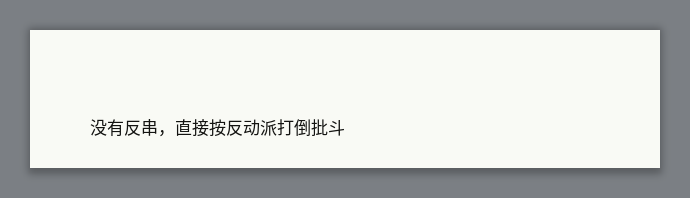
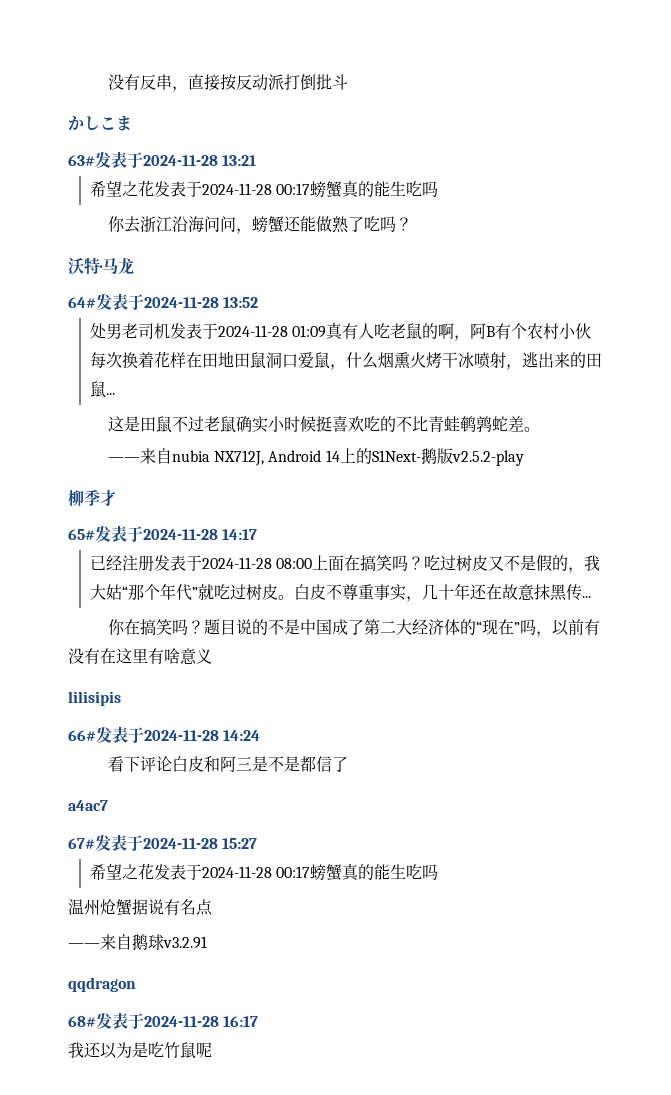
(345, 128) none -> [68,115,132,131] [68,151,257,168] [89,180,439,198] [107,216,412,234] [68,257,134,275] [68,293,259,310] [89,322,592,341] [89,351,602,370] [89,381,115,398] [107,416,540,433] [107,448,524,466] [68,489,116,506] [68,525,258,542] [89,555,601,573] [89,583,591,602] [107,619,600,637] [68,648,212,665] [68,691,121,706] [68,726,261,743] [107,756,348,772] [68,800,108,811] [68,834,258,851] [89,863,439,881] [68,899,213,916] [68,934,207,950] [68,977,136,992] [68,1012,259,1029] [68,1042,212,1059] // かしこま // 63#发表于2024-11-28 13:21 // 希望之花发表于2024-11-28 00:17螃蟹真的能生吃吗 // 你去浙江沿海问问，螃蟹还能做熟了吃吗？ // 沃特·马龙 // 64#发表于2024-11-28 13:52 // 处男老司机发表于2024-11-28 01:09真有人吃老鼠的啊，阿B有个农村小伙每次换着花样在田地田鼠洞口爱鼠，什么烟熏火烤干冰喷射，逃出来的田鼠... // 这是田鼠不过老鼠确实小时候挺喜欢吃的不比青蛙鹌鹑蛇差。 // ——来自nubia NX712J, Android 14上的S1Next-鹅版v2.5.2-play // 柳季才 // 65#发表于2024-11-28 14:17 // 已经注册发表于2024-11-28 08:00上面在搞笑吗？吃过树皮又不是假的，我大姑“那个年代”就吃过树皮。白皮不尊重事实，几十年还在故意抹黑传... // 你在搞笑吗？题目说的不是中国成了第二大经济体的“现在”吗，以前有没有在这里有啥意义 // lilisipis // 66#发表于2024-11-28 14:24 // 看下评论白皮和阿三是不是都信了 // a4ac7 // 67#发表于2024-11-28 15:27 // 希望之花发表于2024-11-28 00:17螃蟹真的能生吃吗 // 温州炝蟹据说有名点 // ——来自鹅球v3.2.91 // qqdragon // 68#发表于2024-11-28 16:17 // 我还以为是吃竹鼠呢

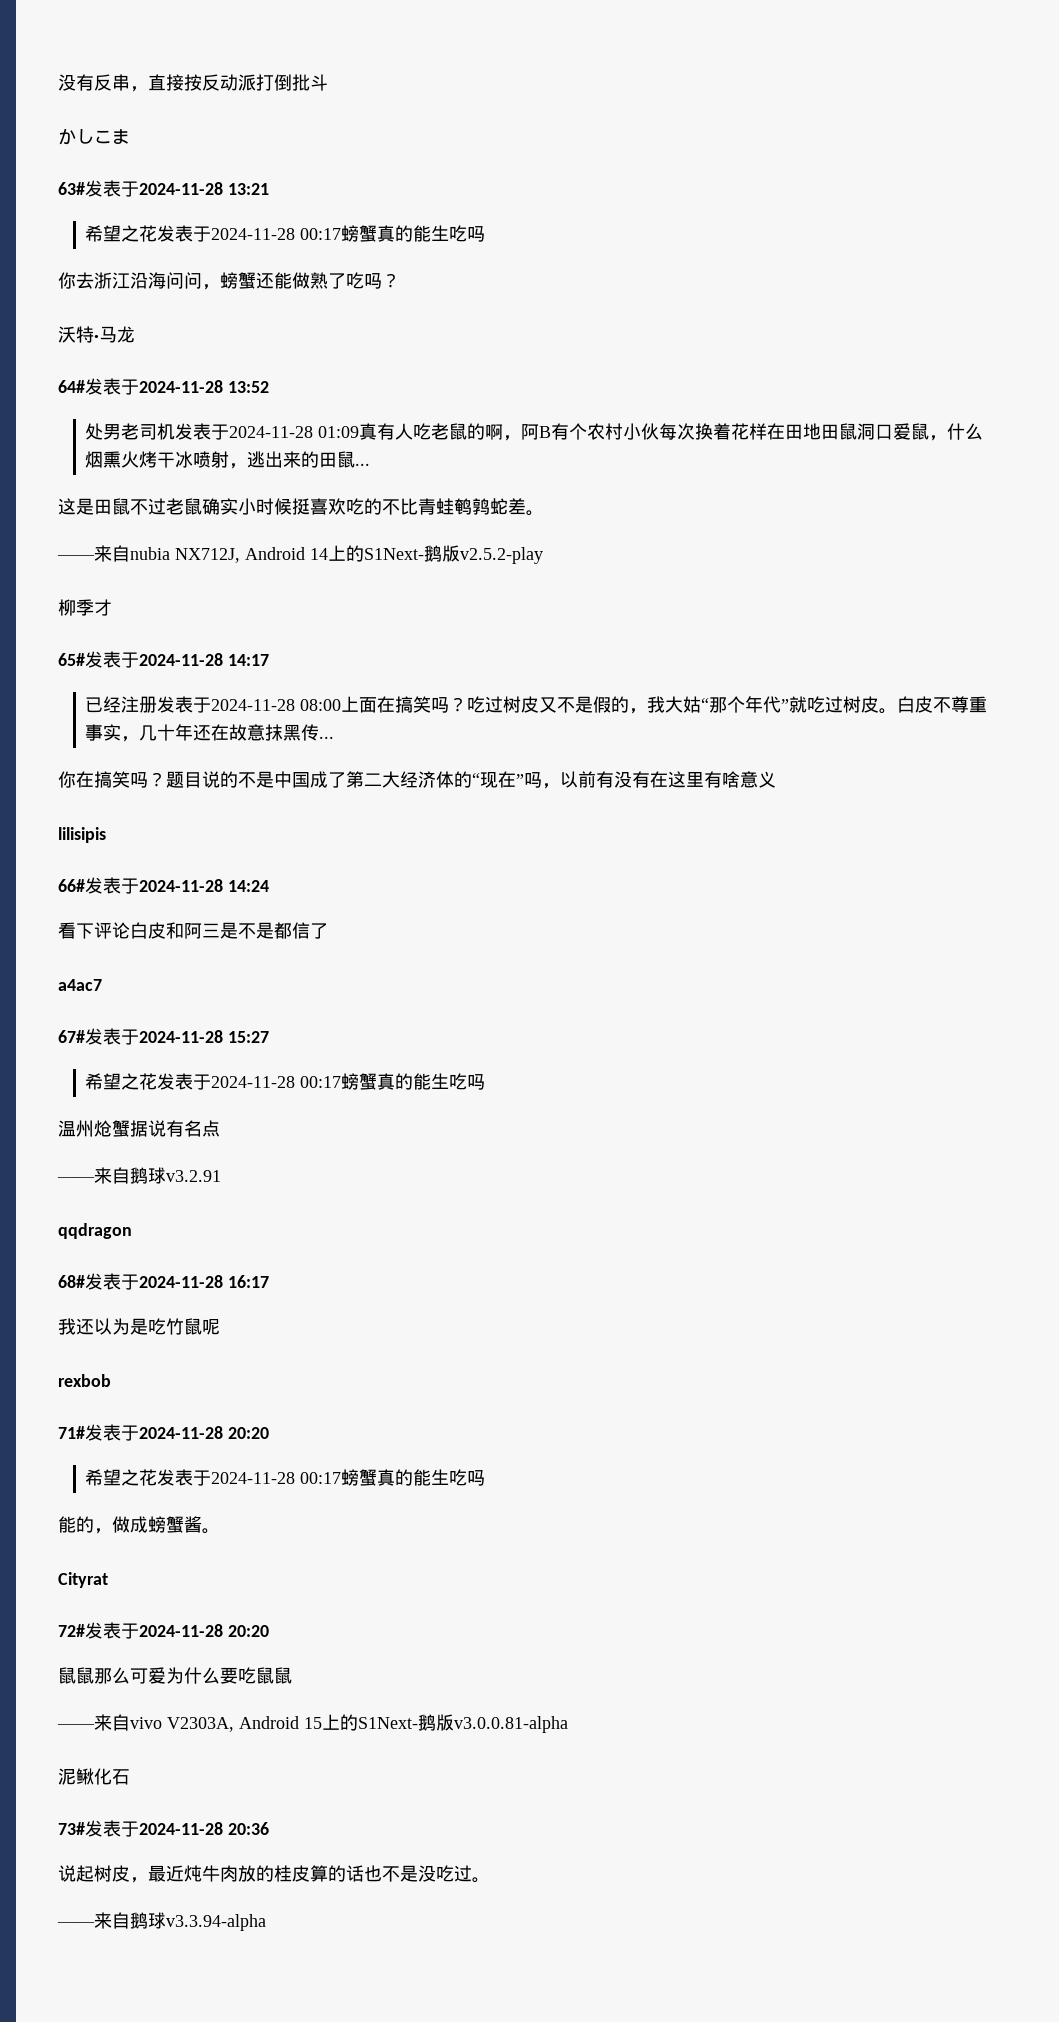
(212, 1050) none -> [58,1374,111,1387] [58,1424,269,1441] [85,1469,486,1486] [58,1516,220,1534] [58,1572,108,1588] [58,1622,269,1639] [58,1667,292,1684] [57,1714,568,1733] [58,1768,130,1785] [58,1820,269,1837] [58,1865,490,1883] [57,1912,266,1931] // rexbob // 71#发表于2024-11-28 20:20 // 希望之花发表于2024-11-28 00:17螃蟹真的能生吃吗 // 能的，做成螃蟹酱。 // Cityrat // 72#发表于2024-11-28 20:20 // 鼠鼠那么可爱为什么要吃鼠鼠 // ——来自vivo V2303A, Android 15上的S1Next-鹅版v3.0.0.81-alpha // 泥鳅化石 // 73#发表于2024-11-28 20:36 // 说起树皮，最近炖牛肉放的桂皮算的话也不是没吃过。 // ——来自鹅球v3.3.94-alpha

